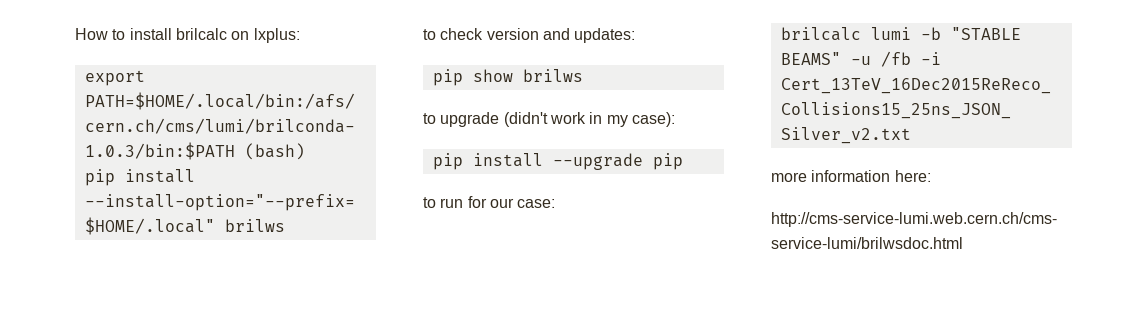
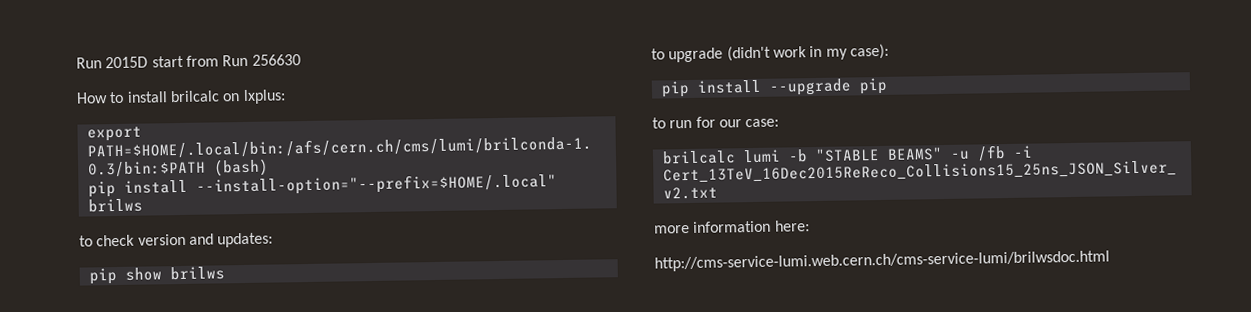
(75, 34) none -> [76,54,301,69] Run 2015D start from Run 256630 //

